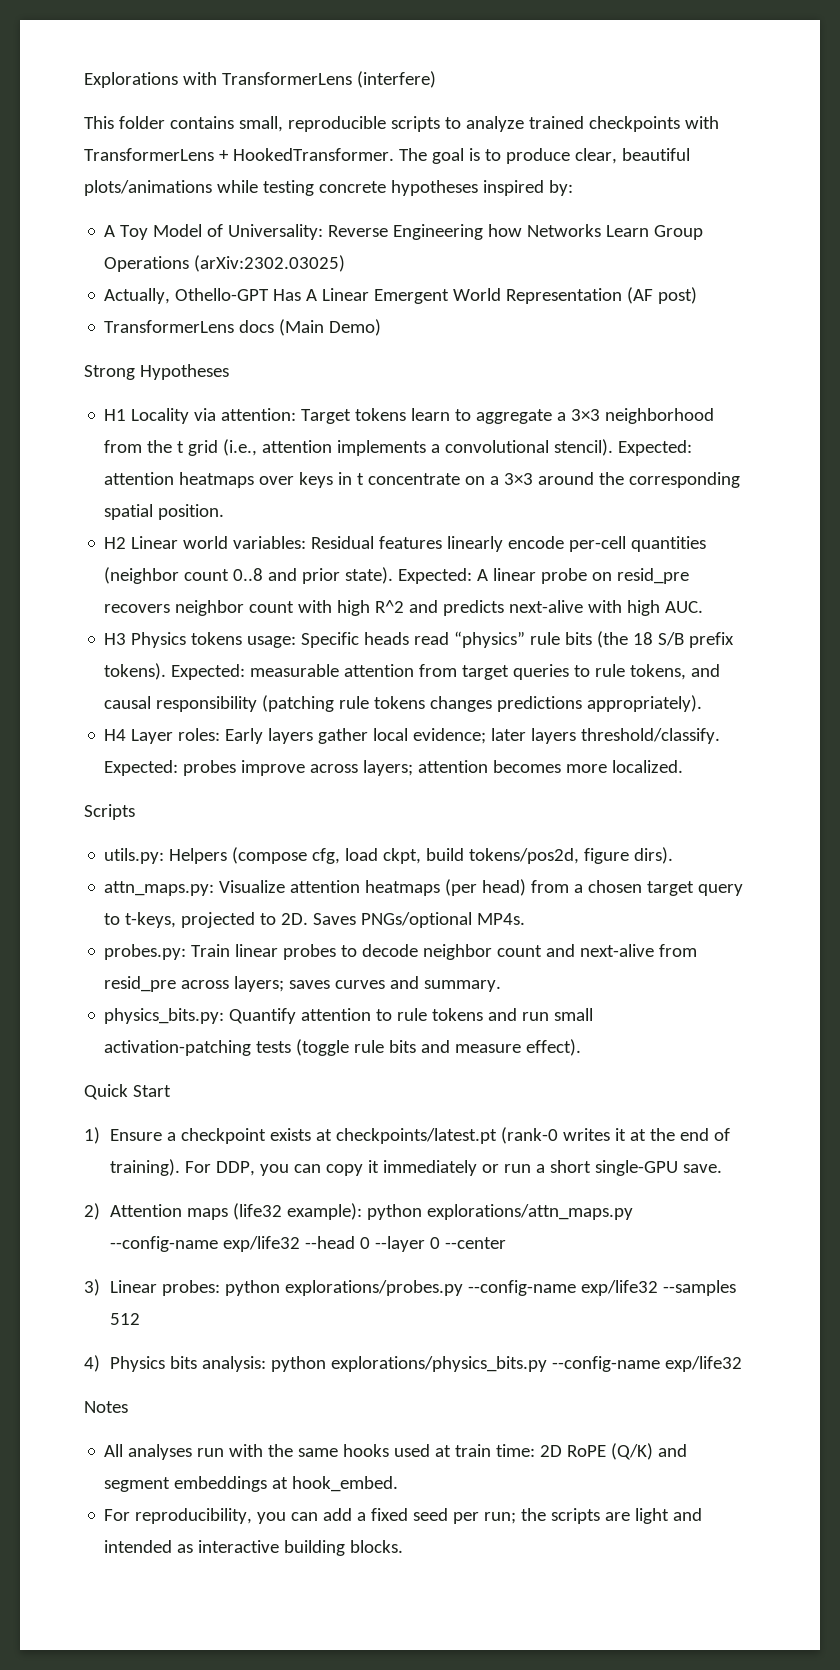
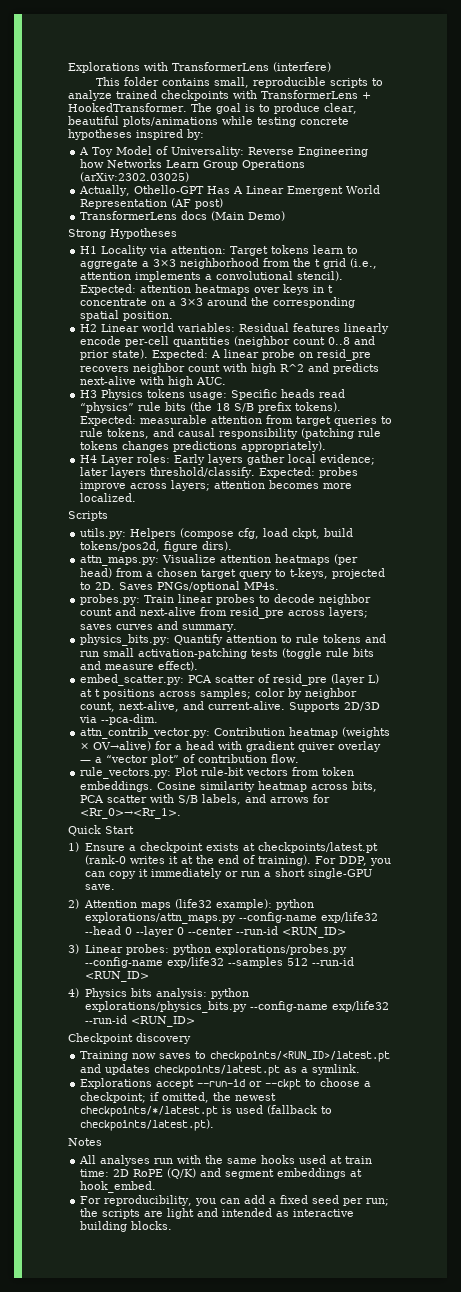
(582, 1047) none -> [80,674,380,686] [80,688,358,699] [80,701,381,712] [79,714,159,725] [80,727,391,739] [80,741,382,752] [80,754,300,765] [80,767,355,779] [80,781,378,792] [80,794,331,805] [80,808,182,819] // embed_scatter.py: PCA scatter of resid_pre (layer L) at t positions across samples; color by neighbor count, next-alive, and current-alive. Supports 2D/3D via --pca-dim. // attn_contrib_vector.py: Contribution heatmap (weights × OV→alive) for a head with gradient quiver overlay — a “vector plot” of contribution flow. // rule_vectors.py: Plot rule-bit vectors from token embeddings. Cosine similarity heatmap across bits, PCA scatter with S/B labels, and arrows for <Rr_0>→<Rr_1>.
(506, 1243) none -> [235,926,346,938] --run-id <RUN_ID>
(140, 1319) none -> [311,957,354,966] [84,971,149,982] --run-id <RUN_ID>
(742, 1364) none -> [84,1015,195,1027] [68,1033,191,1044] [80,1051,391,1062] [80,1064,361,1076] [80,1078,372,1090] [80,1092,277,1103] [80,1105,333,1117] [80,1119,215,1131] --run-id <RUN_ID> // Checkpoint discovery // Training now saves to checkpoints/<RUN_ID>/latest.pt and updates checkpoints/latest.pt as a symlink. // Explorations accept --run-id or --ckpt to choose a checkpoint; if omitted, the newest checkpoints/*/latest.pt is used (fallback to checkpoints/latest.pt).

